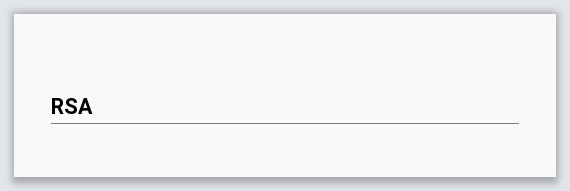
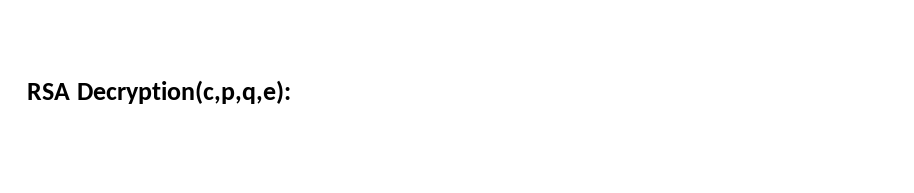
(93, 106) none -> [76,80,291,104] Decryption(c,p,q,e):

